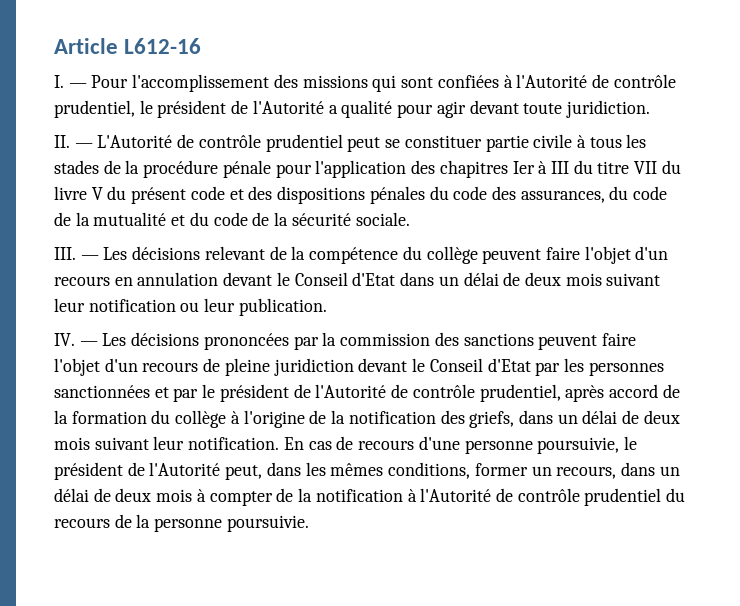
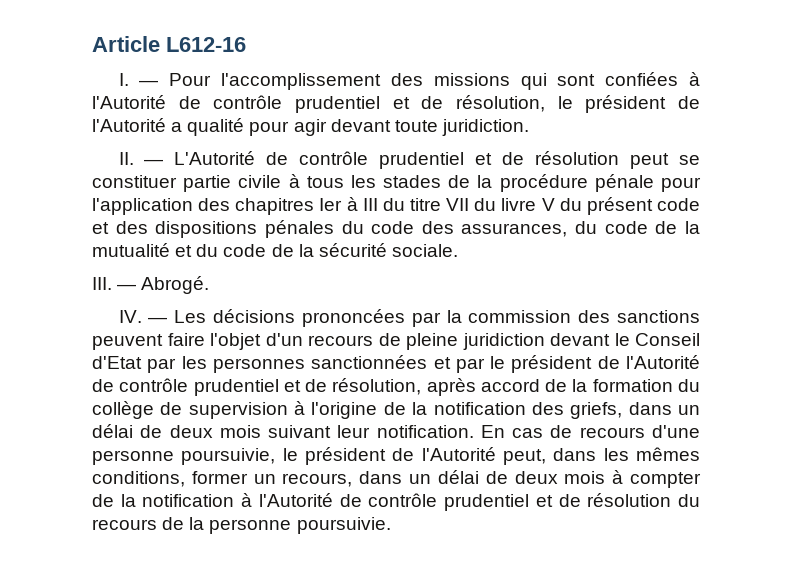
[54,100,135,118] prudentiel, -> [295,95,545,113] prudentiel et de résolution,
(343, 143) none -> [475,151,620,165] et de résolution
[103,246,669,264] [54,272,661,286] [54,298,327,316] Les décisions relevant de la compétence du collège peuvent faire l'objet d'un recours en annulation devant le Conseil d'Etat dans un délai de deux mois suivant leur notification ou leur publication. -> [141,276,210,294] Abrogé.
[479,384,561,402] prudentiel, -> [193,378,422,396] prudentiel et de résolution,
(227, 419) none -> [160,402,288,419] de supervision
(662, 497) none -> [535,493,672,507] et de résolution

